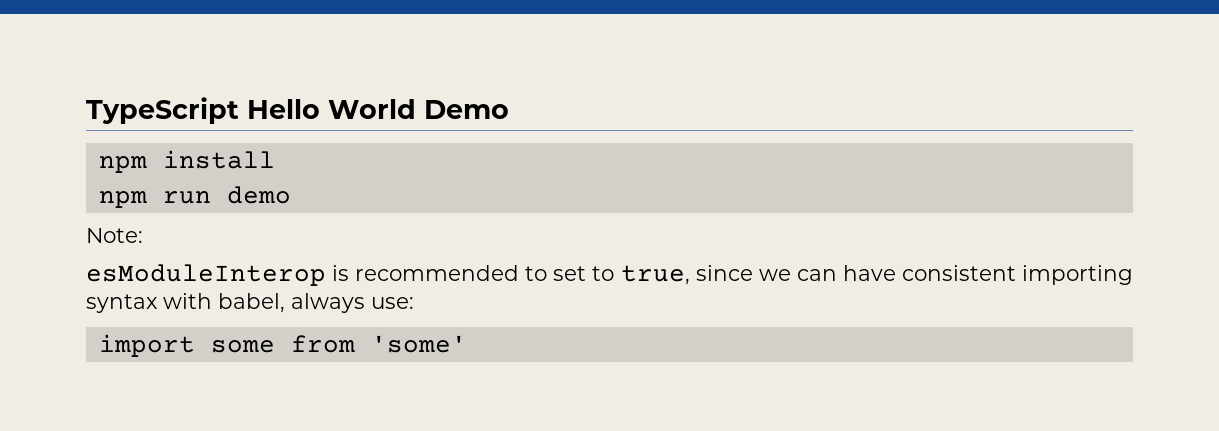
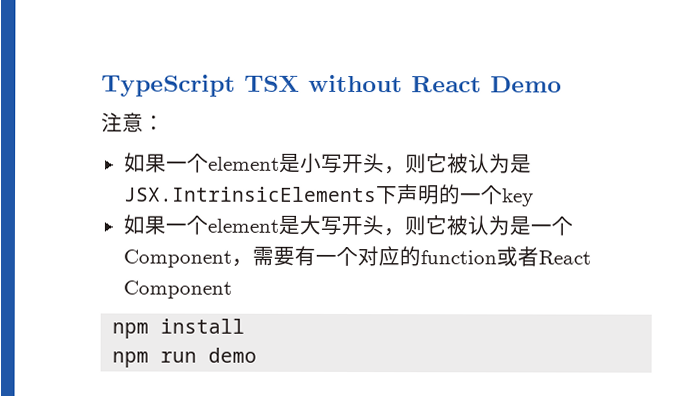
[247,99,509,119] Hello World Demo -> [244,74,562,93] [101,112,165,133] [123,152,532,175] [122,184,534,207] [122,214,573,237] [122,245,591,268] [122,280,232,299] TSX without React Demo // 注意： // 如果一个element是小写开头，则它被认为是JSX.IntrinsicElements下声明的一个key // 如果一个element是大写开头，则它被认为是一个Component，需要有一个对应的function或者React Component
[86,228,143,243] [86,264,1134,286] [86,293,414,313] [98,334,467,357] // Note: // esModuleInterop is recommended to set to true, since we can have consistent importing syntax with babel, always use: // import some from 'some' -> (258, 355) none

